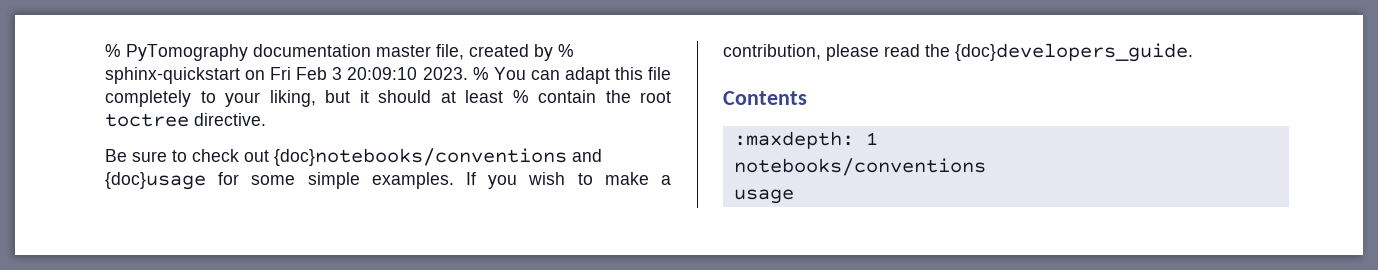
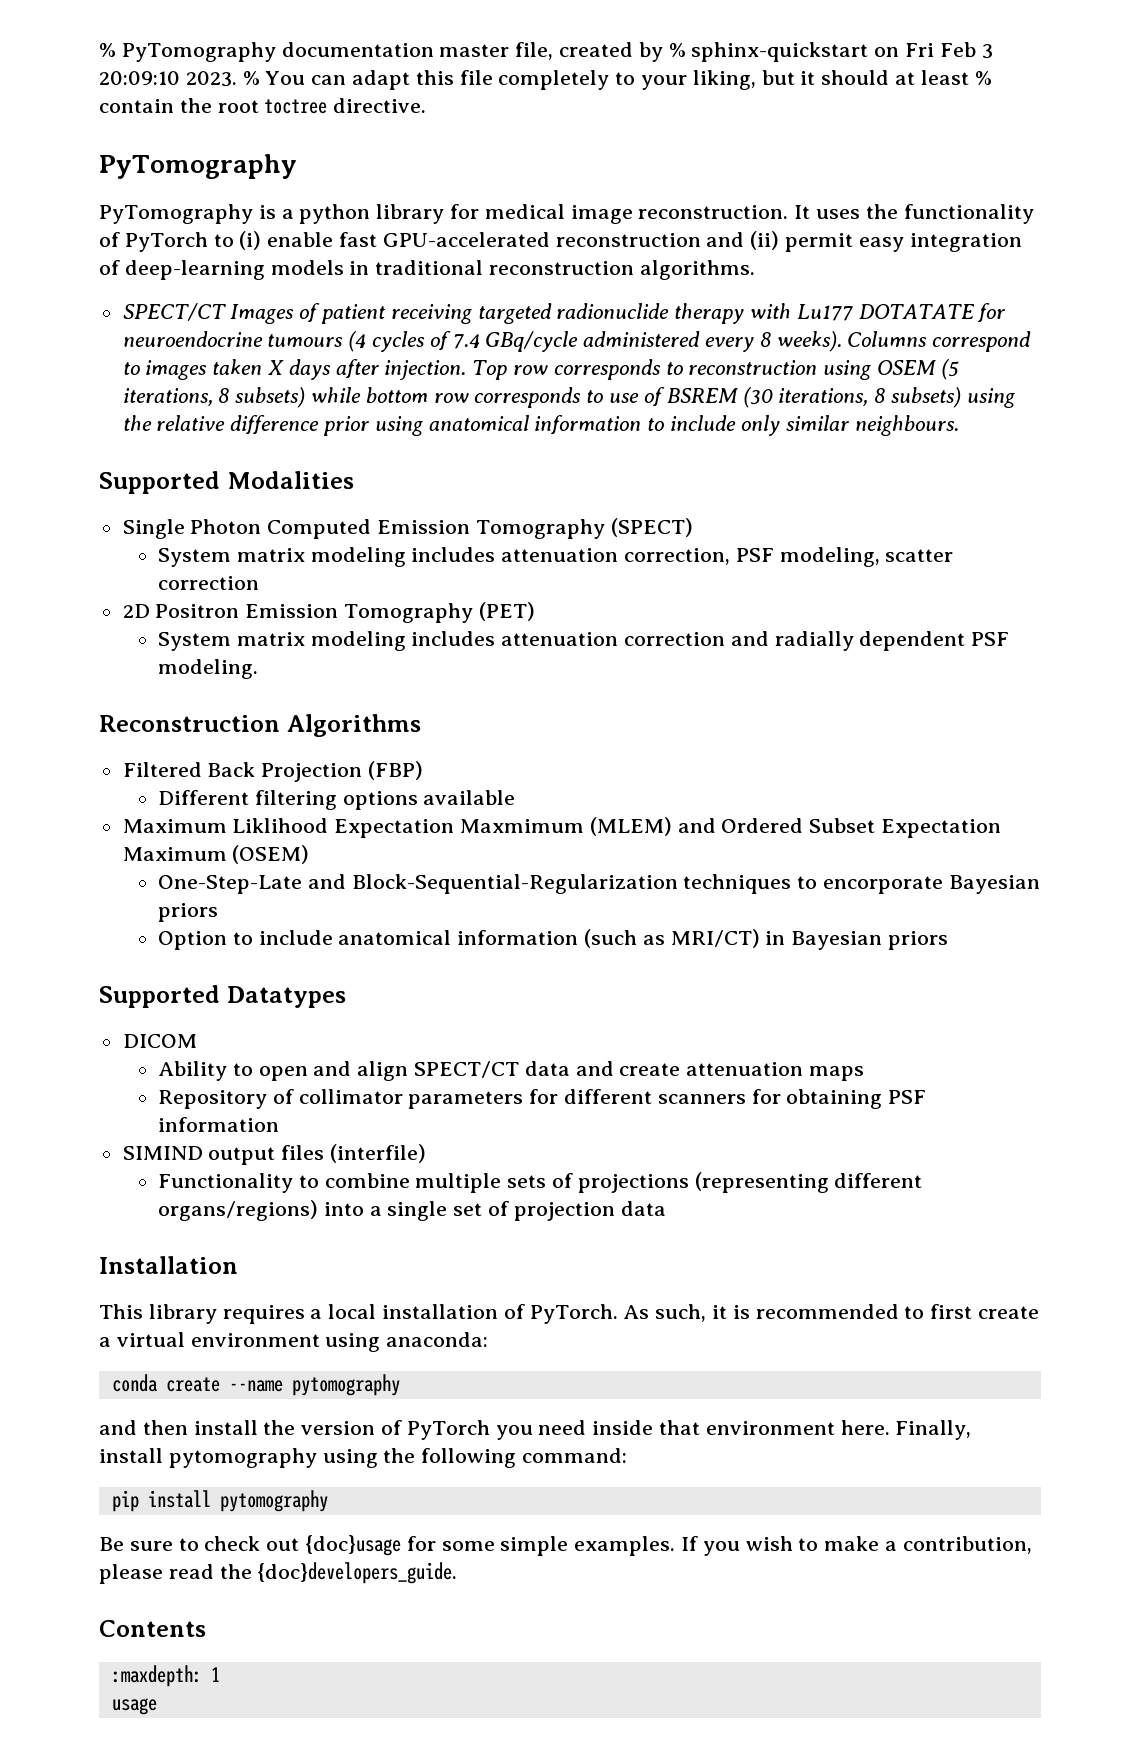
(266, 119) none -> [99,154,297,179] [99,204,1034,224] [99,231,1022,252] [99,260,755,280] [122,303,1006,324] [122,331,1032,352] [122,359,959,380] [122,387,1015,408] [122,415,959,436] [99,471,354,494] [122,518,693,539] [157,547,954,567] [157,576,259,590] [122,602,535,623] [157,631,1010,651] [157,659,258,679] [99,714,421,737] [122,761,424,782] [157,790,516,810] [122,817,1002,838] [122,845,310,864] [157,874,1040,894] [157,903,218,922] [157,929,948,950] [99,985,346,1008] [122,1034,197,1048] [157,1061,864,1081] [157,1089,927,1109] [157,1117,279,1132] [122,1144,427,1165] [157,1172,923,1193] [157,1200,666,1221] [99,1256,238,1274] [99,1304,1040,1324] [99,1332,489,1352] [111,1374,400,1396] [99,1420,972,1440] [99,1448,628,1468] [111,1490,328,1512] // PyTomography // PyTomography is a python library for medical image reconstruction. It uses the functionality of PyTorch to (i) enable fast GPU-accelerated reconstruction and (ii) permit easy integration of deep-learning models in traditional reconstruction algorithms. // SPECT/CT Images of patient receiving targeted radionuclide therapy with Lu177 DOTATATE for neuroendocrine tumours (4 cycles of 7.4 GBq/cycle administered every 8 weeks). Columns correspond to images taken X days after injection. Top row corresponds to reconstruction using OSEM (5 iterations, 8 subsets) while bottom row corresponds to use of BSREM (30 iterations, 8 subsets) using the relative difference prior using anatomical information to include only similar neighbours. // Supported Modalities // Single Photon Computed Emission Tomography (SPECT) // System matrix modeling includes attenuation correction, PSF modeling, scatter correction // 2D Positron Emission Tomography (PET) // System matrix modeling includes attenuation correction and radially dependent PSF modeling. // Reconstruction Algorithms // Filtered Back Projection (FBP) // Different filtering options available // Maximum Liklihood Expectation Maxmimum (MLEM) and Ordered Subset Expectation Maximum (OSEM) // One-Step-Late and Block-Sequential-Regularization techniques to encorporate Bayesian priors // Option to include anatomical information (such as MRI/CT) in Bayesian priors // Supported Datatypes // DICOM // Ability to open and align SPECT/CT data and create attenuation maps // Repository of collimator parameters for different scanners for obtaining PSF information // SIMIND output files (interfile) // Functionality to combine multiple sets of projections (representing different organs/regions) into a single set of projection data // Installation // This library requires a local installation of PyTorch. As such, it is recommended to first create a virtual environment using anaconda: // conda create --name pytomography // and then install the version of PyTorch you need inside that environment here. Finally, install pytomography using the following command: // pip install pytomography
[274,148,602,166] {doc}notebooks/conventions and -> (300, 1544) none
[733,158,986,176] // notebooks/conventions -> (220, 1674) none

